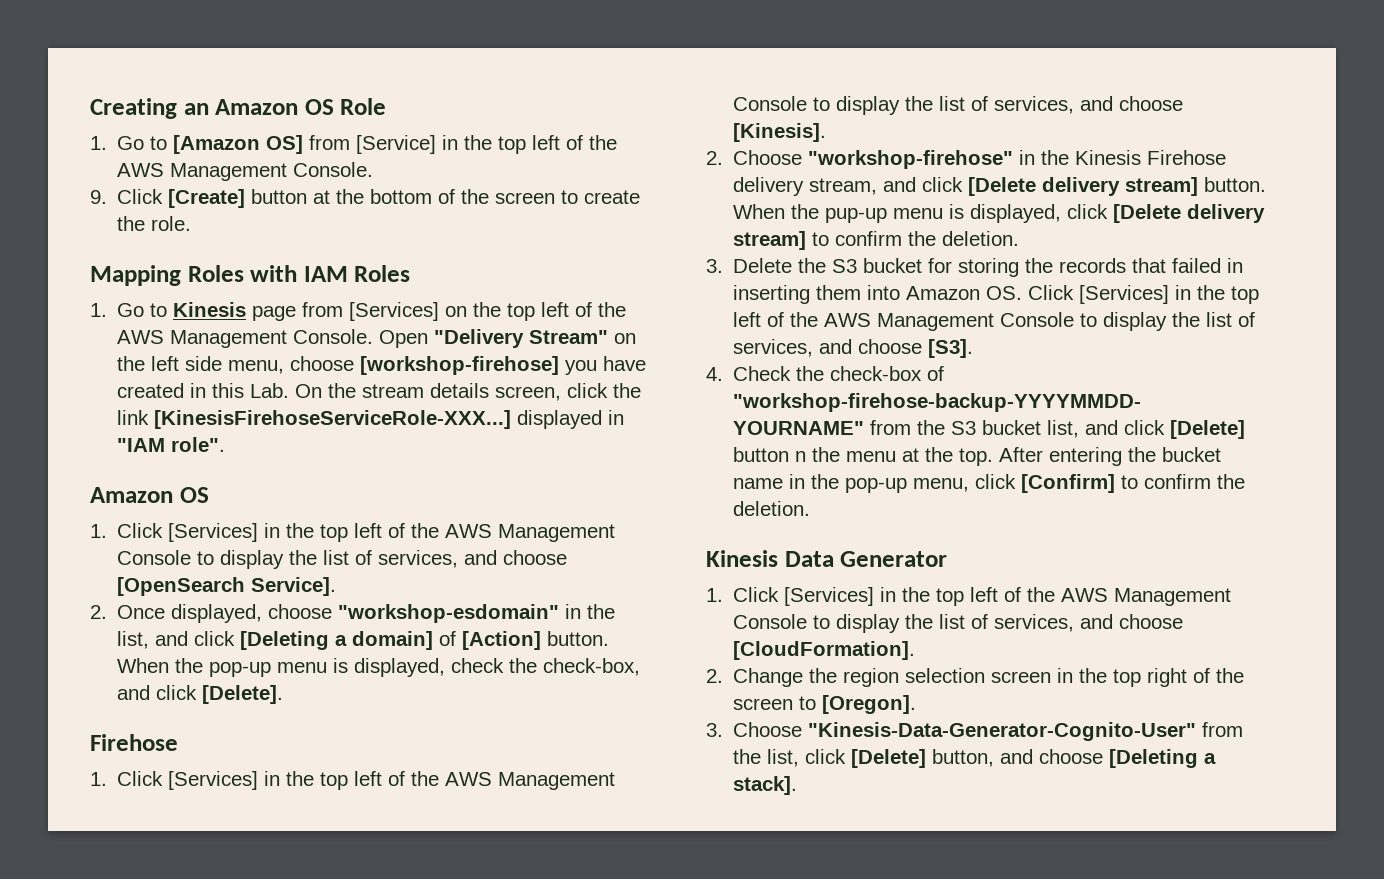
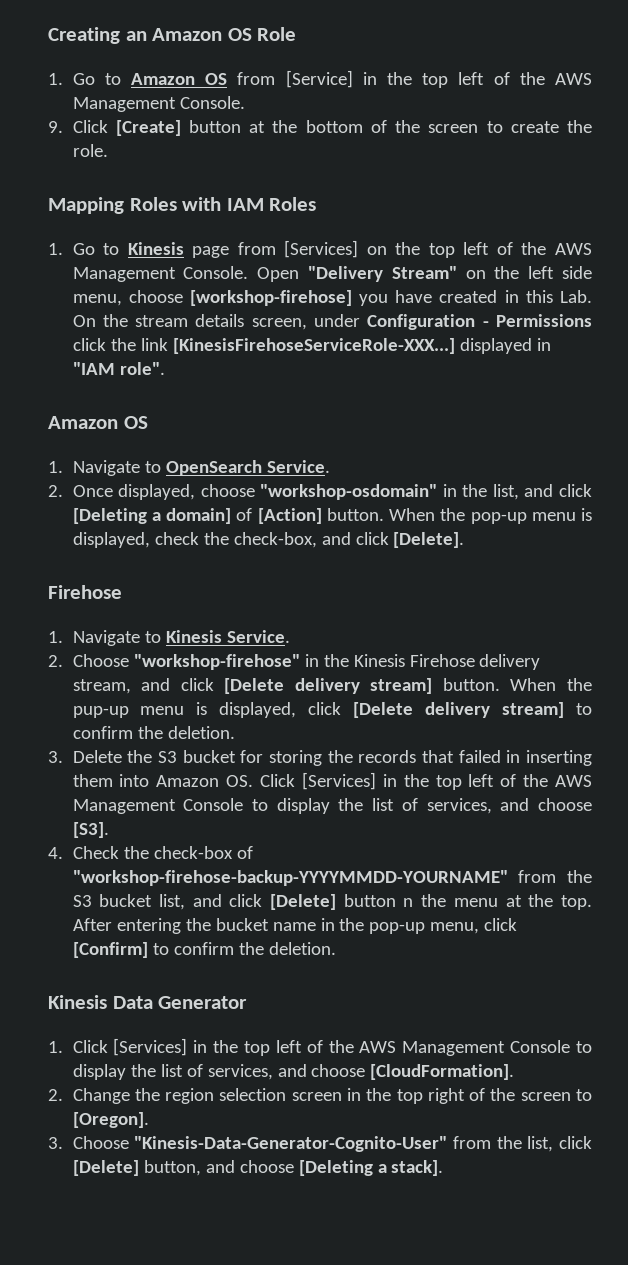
[173,135,304,154] [Amazon OS] -> [130,73,228,85] Amazon OS
(562, 393) none -> [314,314,593,330] under Configuration - Permissions
[117,523,616,542] [117,550,568,569] [117,577,337,596] Click [Services] in the top left of the AWS Management Console to display the list of services, and choose [OpenSearch Service]. -> [72,460,330,476] Navigate to OpenSearch Service.
[338,604,560,623] "workshop-esdomain" -> [260,484,438,500] "workshop-osdomain"
[117,771,616,790] [733,96,1184,115] [733,123,827,142] Click [Services] in the top left of the AWS Management Console to display the list of services, and choose [Kinesis]. -> [72,630,290,646] Navigate to Kinesis Service.

